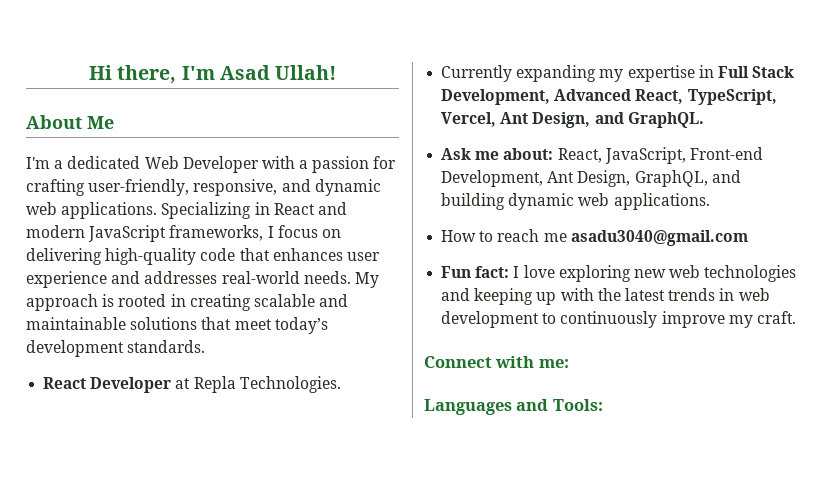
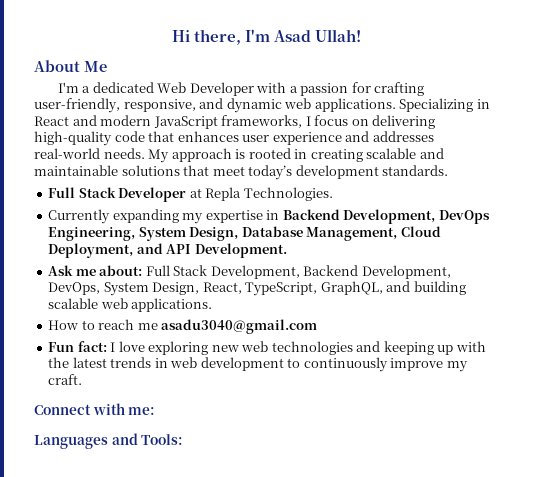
[43,377,87,389] React -> [48,187,116,198] Full Stack
[717,66,795,78] [441,89,777,105] [441,112,704,128] [441,147,763,164] [441,170,631,187] Full Stack Development, Advanced React, TypeScript, Vercel, Ant Design, and GraphQL. // Ask me about: React, JavaScript, Front-end Development, Ant Design, -> [282,209,490,224] [48,226,441,241] [48,243,287,258] [48,265,451,279] [48,282,318,296] Backend Development, DevOps Engineering, System Design, Database Management, Cloud Deployment, and API Development. // Ask me about: Full Stack Development, Backend Development, DevOps, System Design, React, TypeScript,
[508,193,575,210] dynamic -> [48,298,99,309] scalable

